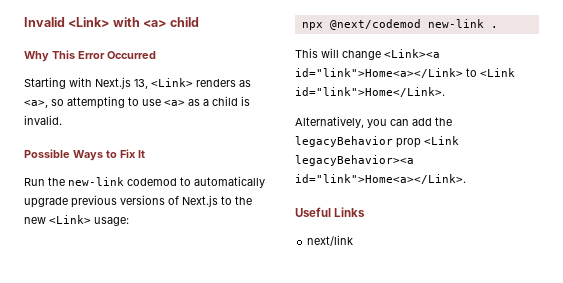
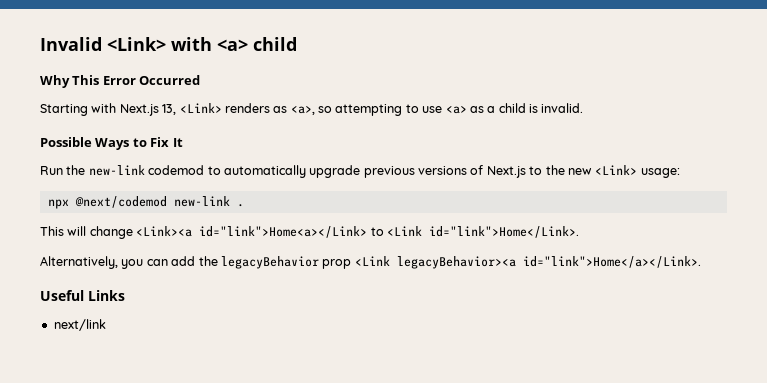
[295,174,466,184] id="link">Home<a></Link>. -> [522,256,701,268] id="link">Home</a></Link>.

